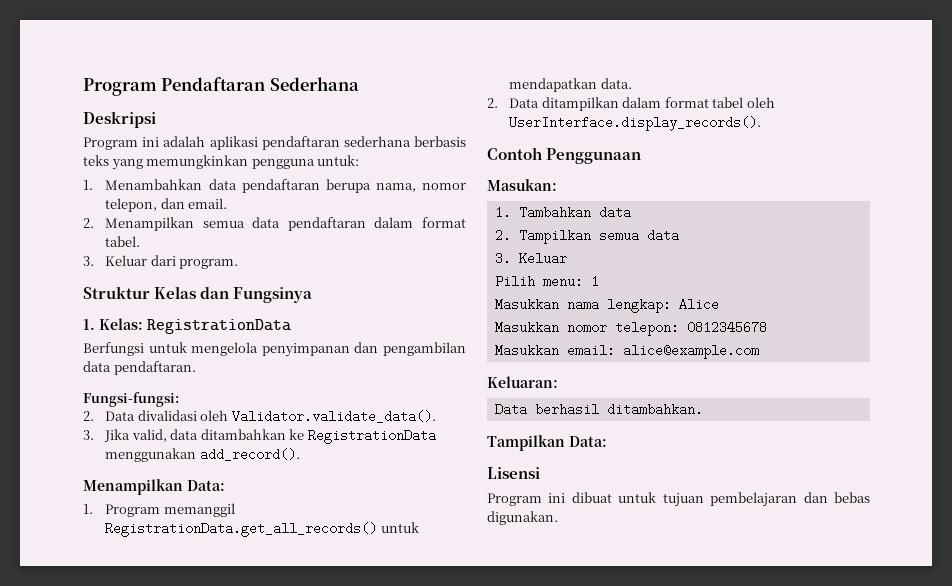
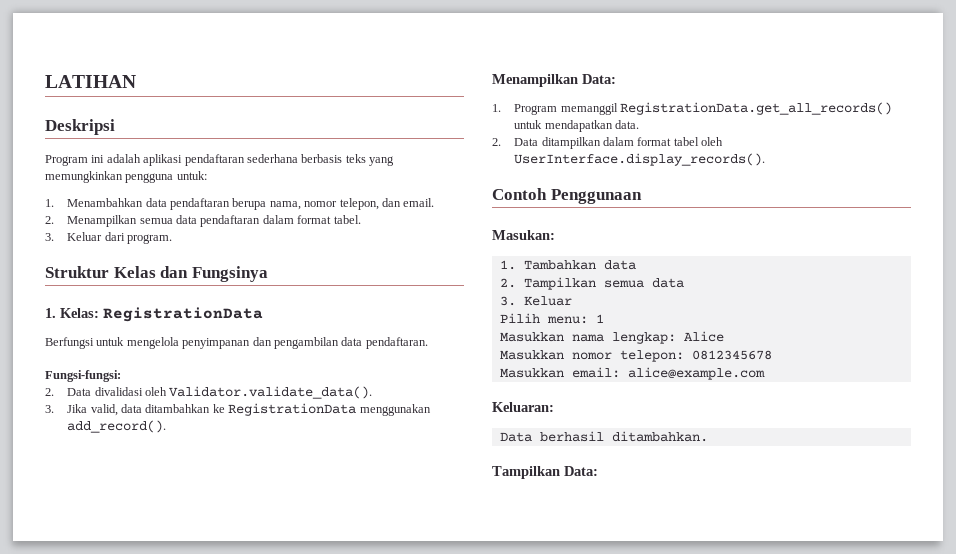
[83,77,359,96] Program Pendaftaran Sederhana -> [45,75,136,88] LATIHAN
[487,467,540,479] [487,492,870,507] [487,511,558,525] // Lisensi // Program ini dibuat untuk tujuan pembelajaran dan bebas digunakan. -> (598, 471) none

